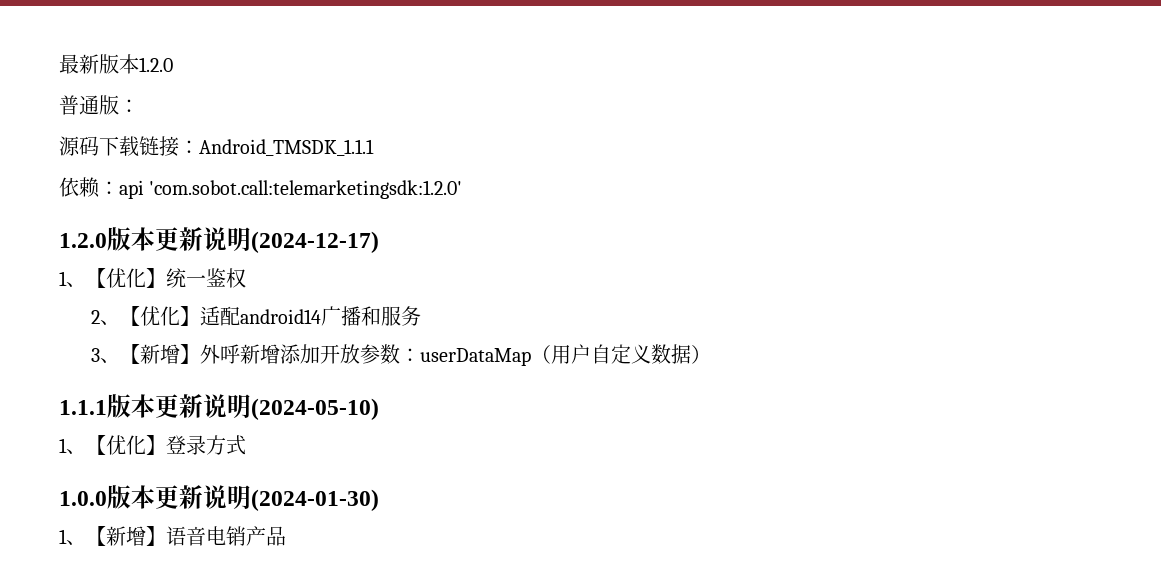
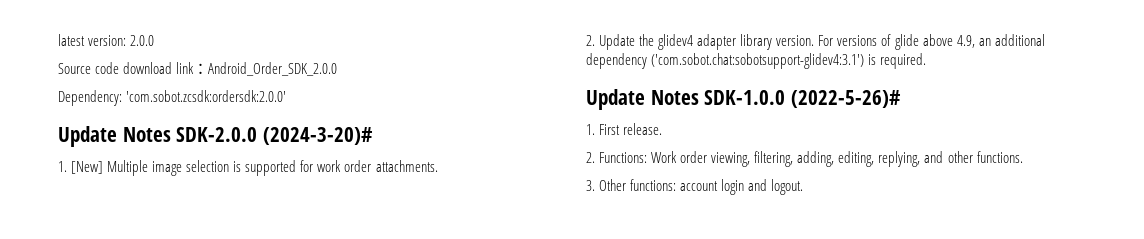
[59,54,173,74] [59,95,139,115] [59,136,374,157] [59,177,463,199] [59,227,379,253] [59,268,246,288] [90,306,421,326] [90,344,711,366] [59,394,379,420] [59,435,246,455] [59,485,379,511] [59,526,286,546] 最新版本1.2.0 // 普通版： // 源码下载链接：Android_TMSDK_1.1.1 // 依赖：api 'com.sobot.call:telemarketingsdk:1.2.0' // 1.2.0版本更新说明(2024-12-17) // 1、【优化】统一鉴权 // 2、【优化】适配android14广播和服务 // 3、【新增】外呼新增添加开放参数：userDataMap（用户自定义数据） // 1.1.1版本更新说明(2024-05-10) // 1、【优化】登录方式 // 1.0.0版本更新说明(2024-01-30) // 1、【新增】语音电销产品 -> [58,34,155,46] [58,62,338,76] [58,90,287,106] [58,126,374,147] [58,160,438,176] [586,34,1045,50] [586,53,927,69] [586,89,902,110] [586,123,663,135] [586,151,1023,167] [586,179,804,195] latest version: 2.0.0 // Source code download link：Android_Order_SDK_2.0.0 // Dependency: 'com.sobot.zcsdk:ordersdk:2.0.0' // Update Notes SDK-2.0.0 (2024-3-20)# // 1. [New] Multiple image selection is supported for work order attachments. // 2. Update the glidev4 adapter library version. For versions of glide above 4.9, an additional dependency ('com.sobot.chat:sobotsupport-glidev4:3.1') is required. // Update Notes SDK-1.0.0 (2022-5-26)# // 1. First release. // 2. Functions: Work order viewing, filtering, adding, editing, replying, and other functions. // 3. Other functions: account login and logout.

